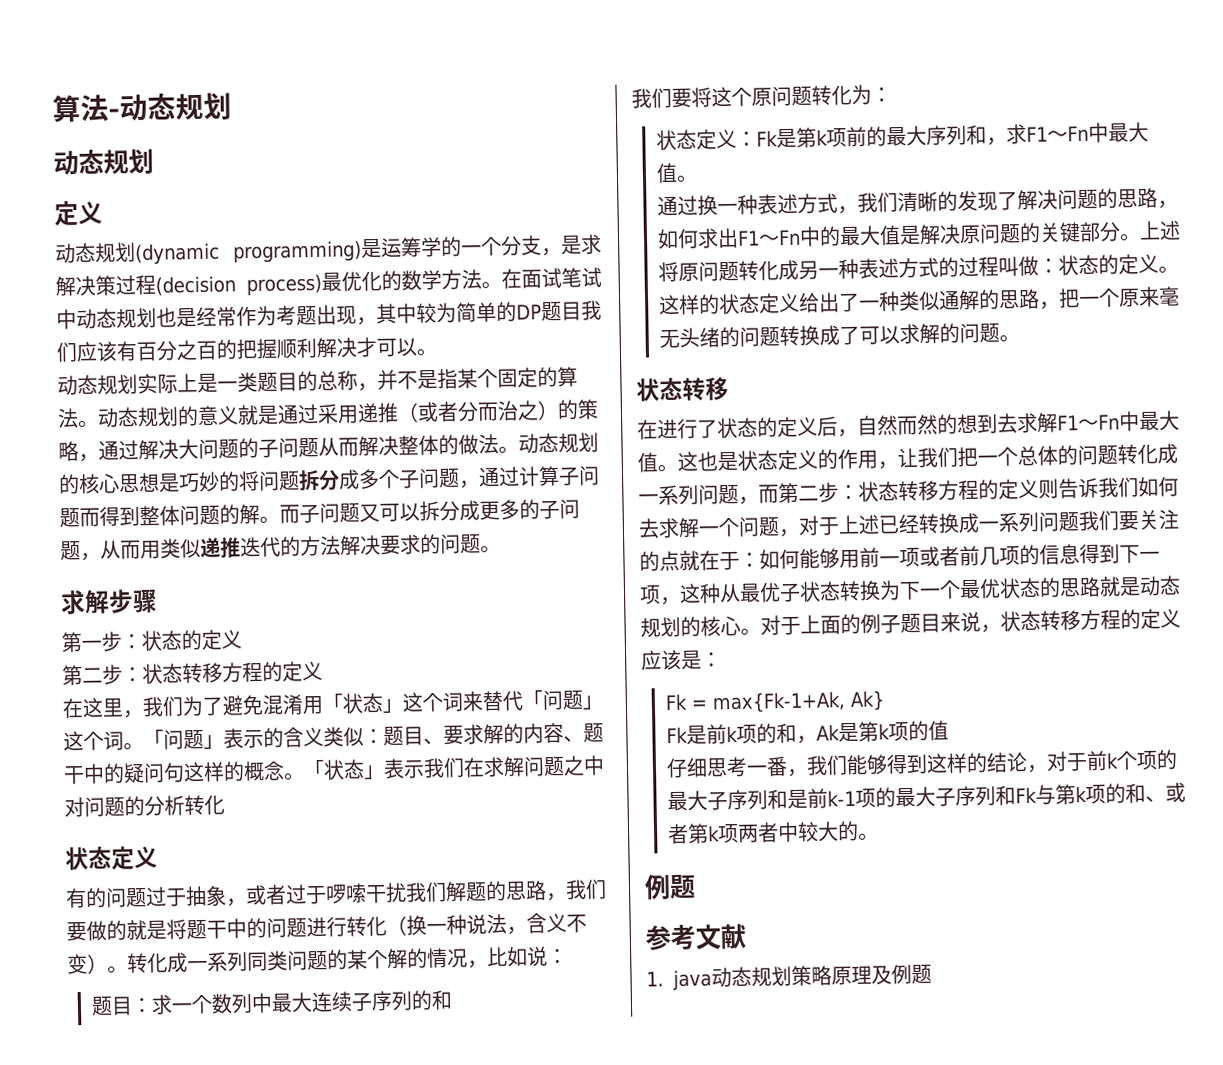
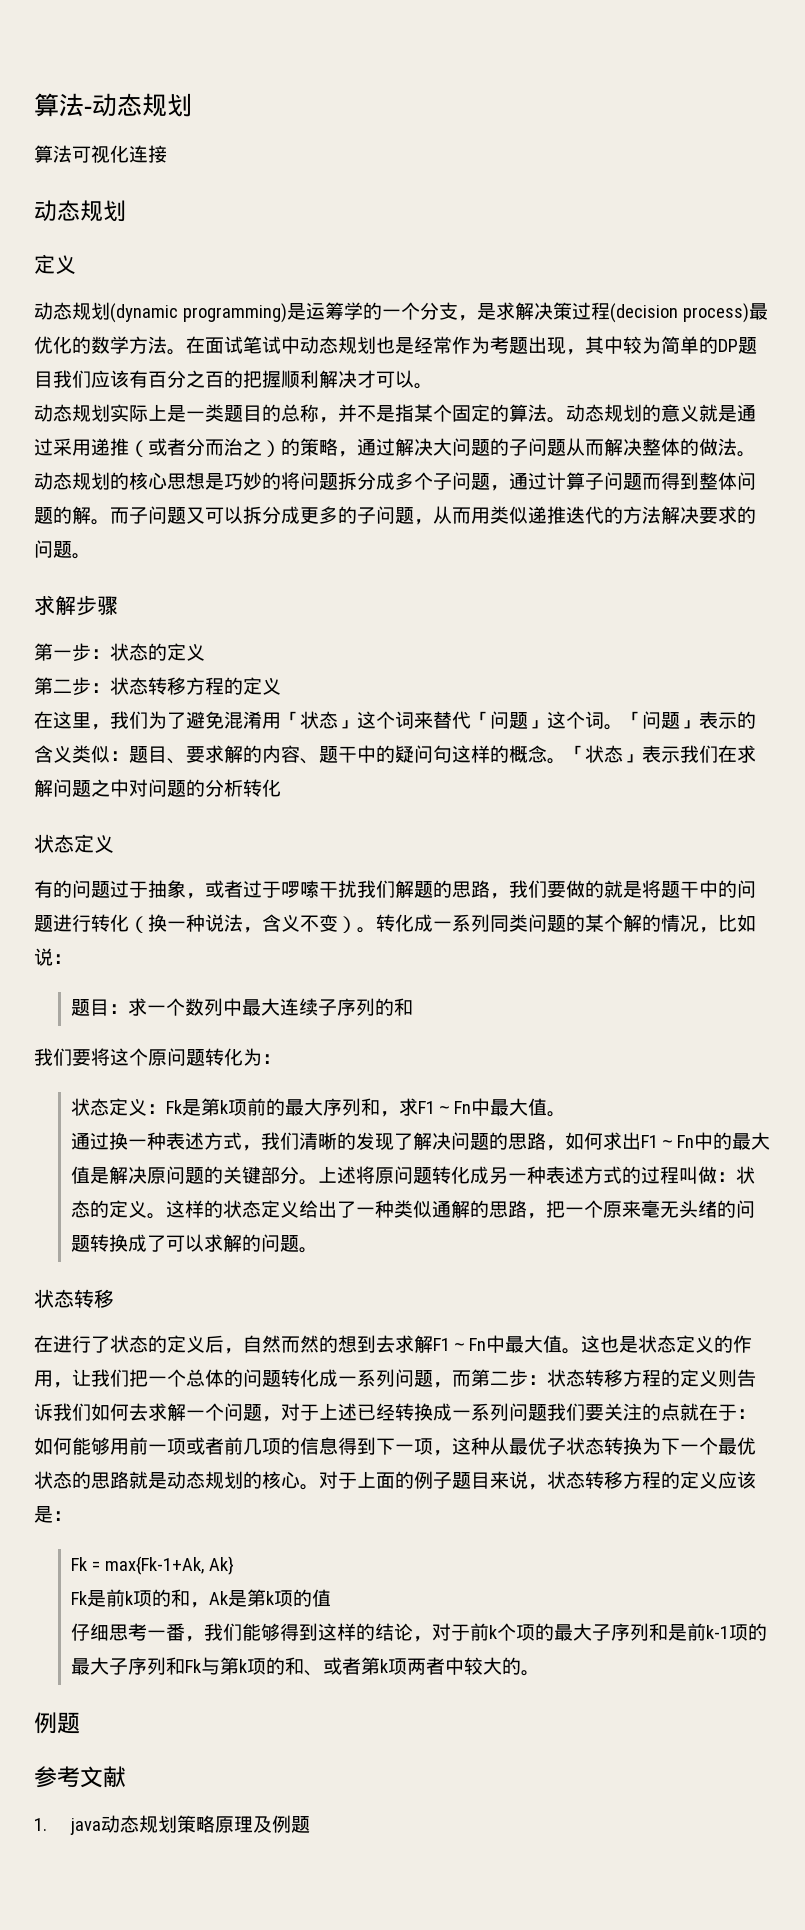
(232, 106) none -> [34,145,167,163] // 算法可视化连接

